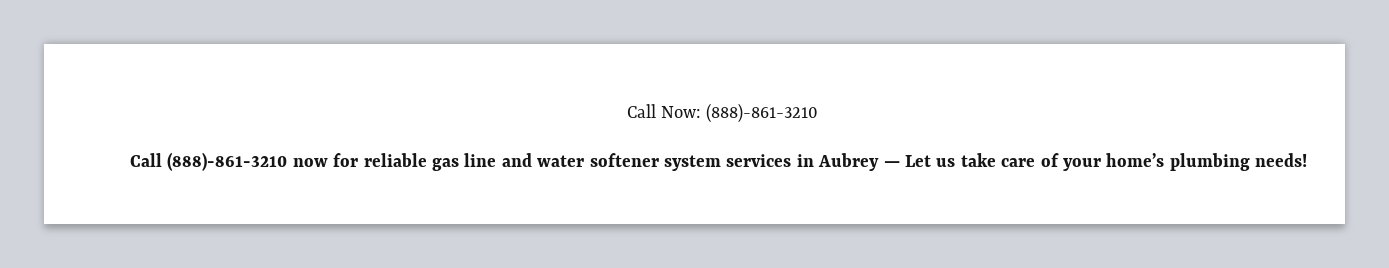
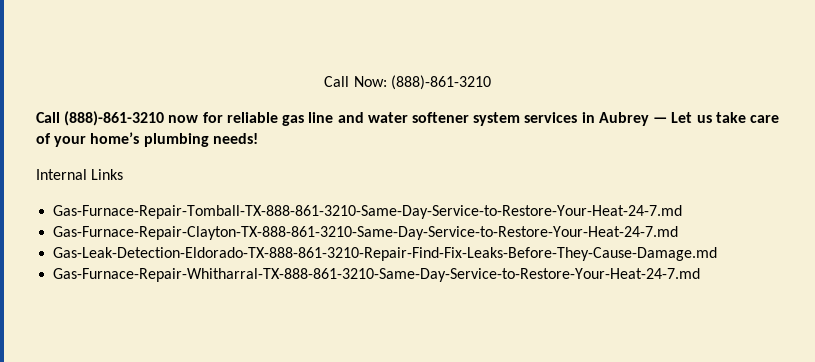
(1308, 160) none -> [36,169,124,180] [53,205,683,219] [53,226,679,240] [53,247,718,261] [53,268,701,282] // Internal Links // Gas-Furnace-Repair-Tomball-TX-888-861-3210-Same-Day-Service-to-Restore-Your-Heat-24-7.md // Gas-Furnace-Repair-Clayton-TX-888-861-3210-Same-Day-Service-to-Restore-Your-Heat-24-7.md // Gas-Leak-Detection-Eldorado-TX-888-861-3210-Repair-Find-Fix-Leaks-Before-They-Cause-Damage.md // Gas-Furnace-Repair-Whitharral-TX-888-861-3210-Same-Day-Service-to-Restore-Your-Heat-24-7.md

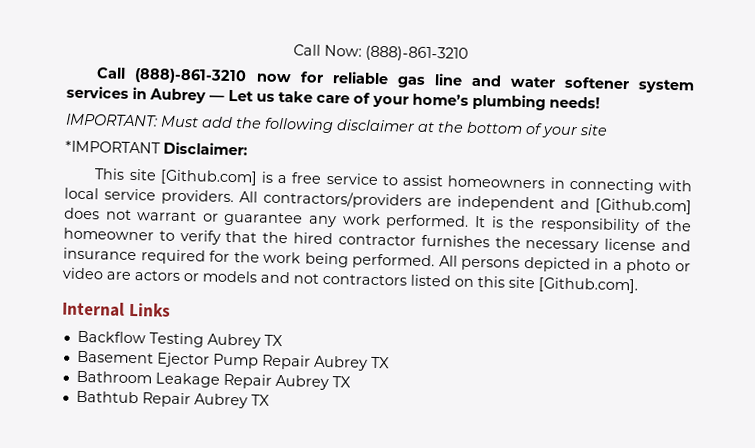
[36,169,124,180] [53,205,683,219] [53,226,679,240] [53,247,718,261] [53,268,701,282] Internal Links // Gas-Furnace-Repair-Tomball-TX-888-861-3210-Same-Day-Service-to-Restore-Your-Heat-24-7.md // Gas-Furnace-Repair-Clayton-TX-888-861-3210-Same-Day-Service-to-Restore-Your-Heat-24-7.md // Gas-Leak-Detection-Eldorado-TX-888-861-3210-Repair-Find-Fix-Leaks-Before-They-Cause-Damage.md // Gas-Furnace-Repair-Whitharral-TX-888-861-3210-Same-Day-Service-to-Restore-Your-Heat-24-7.md -> [65,113,608,139] [65,140,248,156] [94,168,692,194] [64,187,692,215] [64,207,693,234] [63,227,691,253] [63,247,692,275] [62,267,638,294] [62,301,171,317] [76,330,283,349] [76,350,390,371] [75,370,351,391] [75,390,270,409] IMPORTANT: Must add the following disclaimer at the bottom of your site // *IMPORTANT Disclaimer: // This site [Github.com] is a free service to assist homeowners in connecting with local service providers. All contractors/providers are independent and [Github.com] does not warrant or guarantee any work performed. It is the responsibility of the homeowner to verify that the hired contractor furnishes the necessary license and insurance required for the work being performed. All persons depicted in a photo or video are actors or models and not contractors listed on this site [Github.com]. // Internal Links // Backflow Testing Aubrey TX // Basement Ejector Pump Repair Aubrey TX // Bathroom Leakage Repair Aubrey TX // Bathtub Repair Aubrey TX

